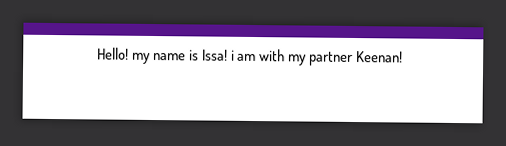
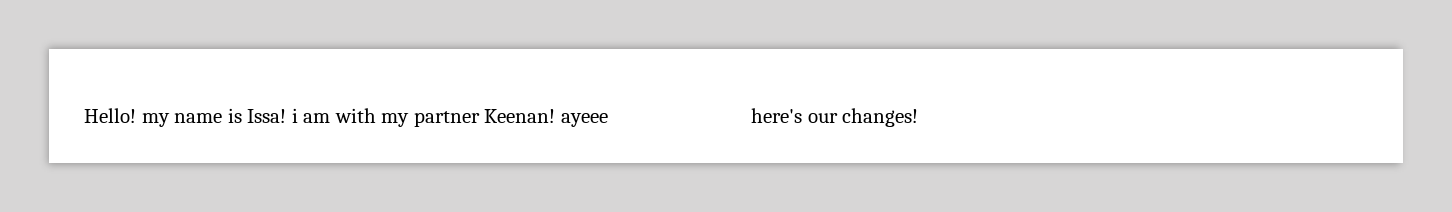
(404, 57) none -> [560,113,608,127] [751,108,919,127] ayeee // here's our changes!

